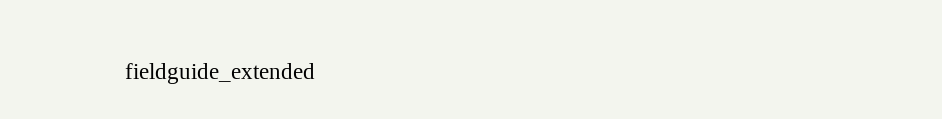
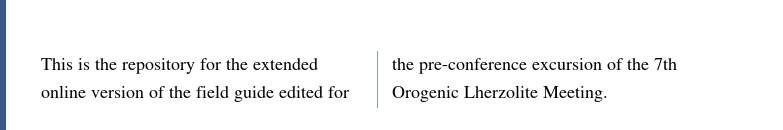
[125,63,315,84] fieldguide_extended -> [41,58,318,74] [41,85,350,102] [392,58,677,74] [392,85,608,102] This is the repository for the extended online version of the field guide edited for the pre-conference excursion of the 7th Orogenic Lherzolite Meeting.

